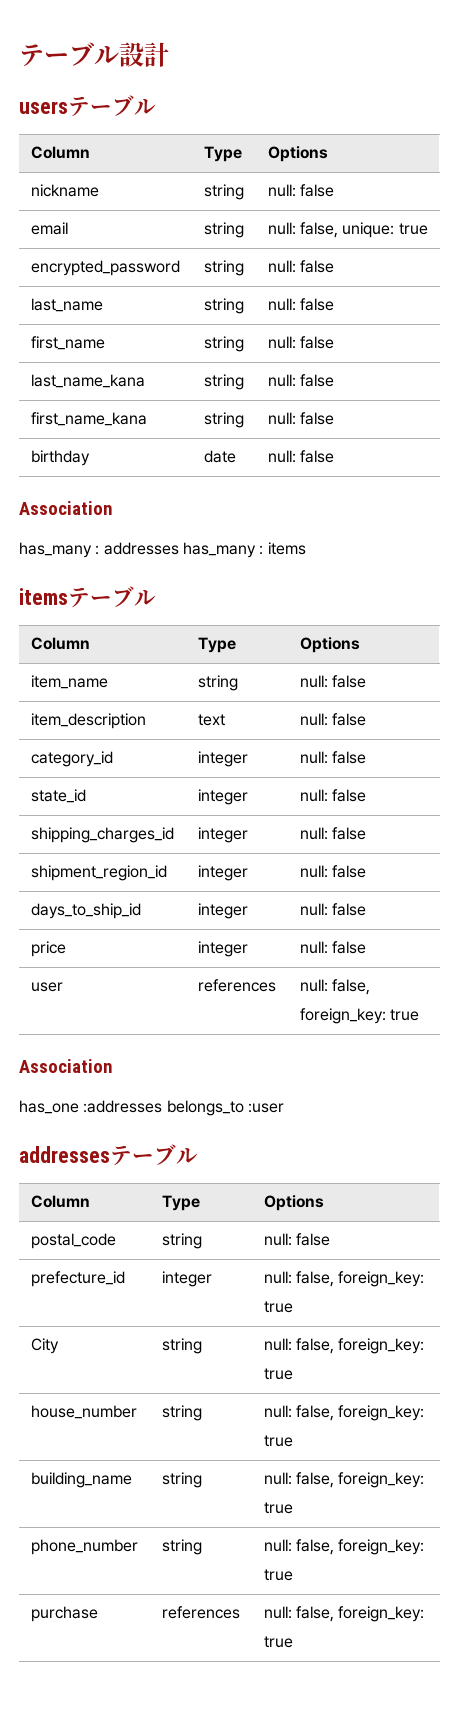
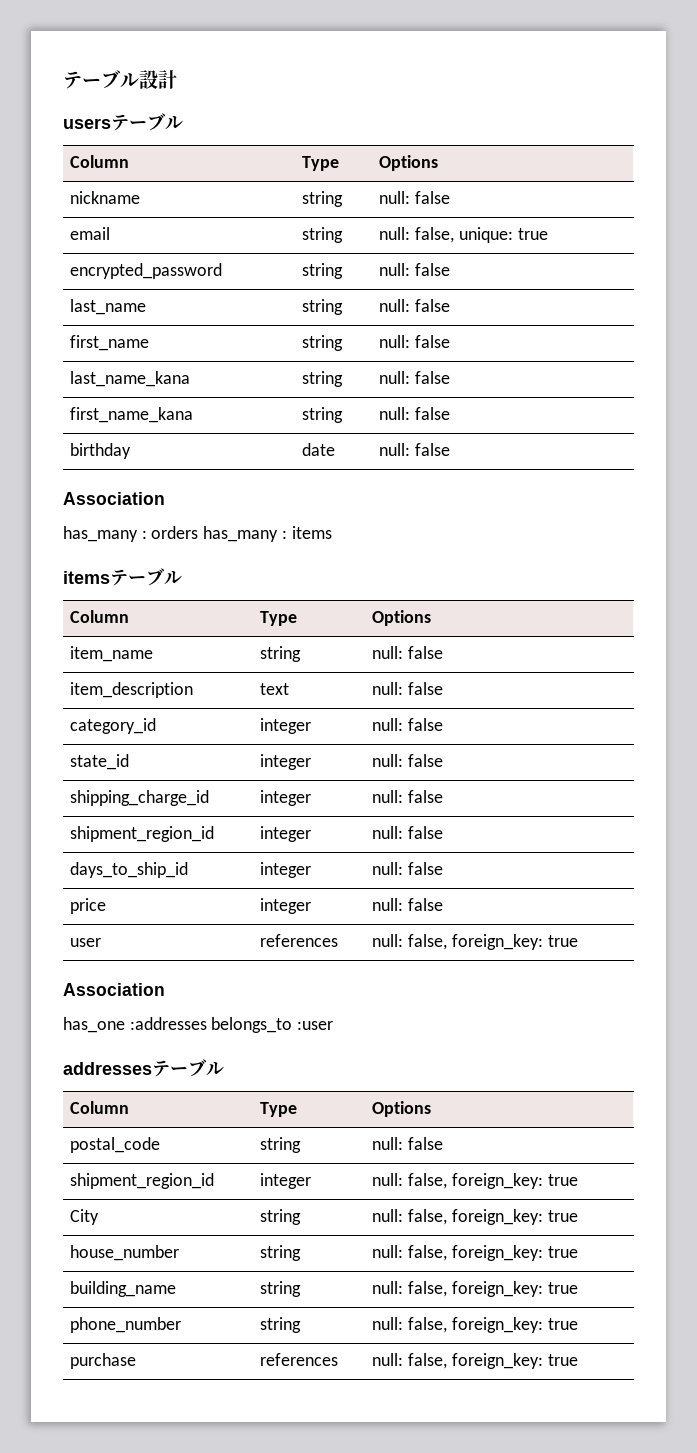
[103,542,179,555] addresses -> [151,526,199,539] orders
[30,827,174,843] shipping_charges_id -> [70,790,210,806] shipping_charge_id
[30,1271,125,1287] prefecture_id -> [70,1173,215,1189] shipment_region_id

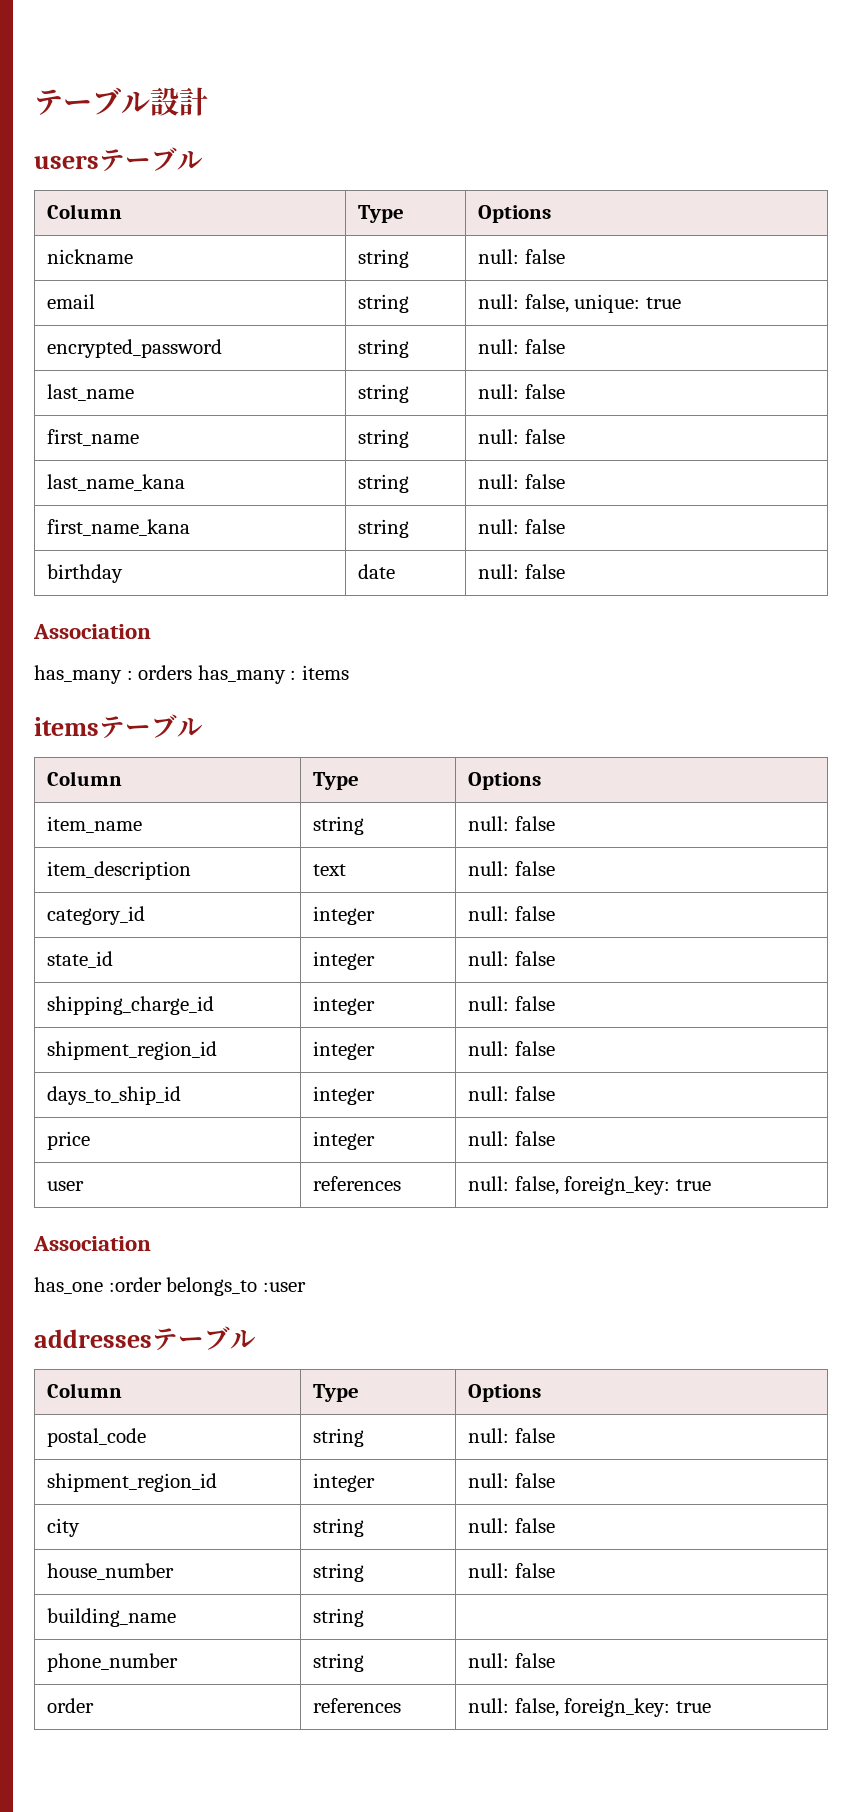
[129,1017,207,1030] :addresses -> [108,1277,162,1292] :order
[408,1173,578,1189] [70,1209,100,1225] [260,1209,302,1225] [372,1209,578,1225] false, foreign_key: true // City | string | null: false, foreign_key: true -> [514,1473,555,1488] [47,1518,81,1537] [313,1518,365,1537] [468,1518,555,1533] false // city | string | null: false
[408,1245,578,1261] false, foreign_key: true -> [514,1563,555,1578] false
[372,1281,578,1297] null: false, foreign_key: true -> (365, 1617) none
[408,1317,578,1333] [70,1353,137,1369] false, foreign_key: true // purchase -> [514,1653,555,1668] [47,1698,95,1713] false // order

